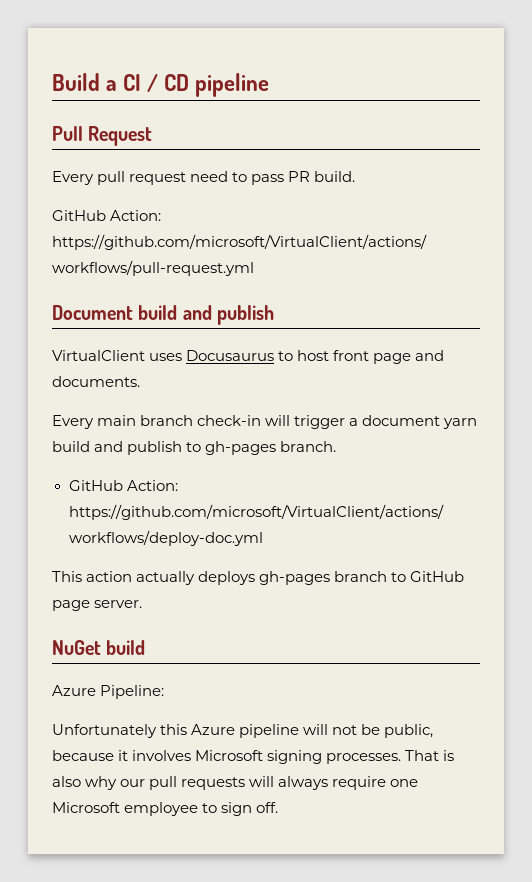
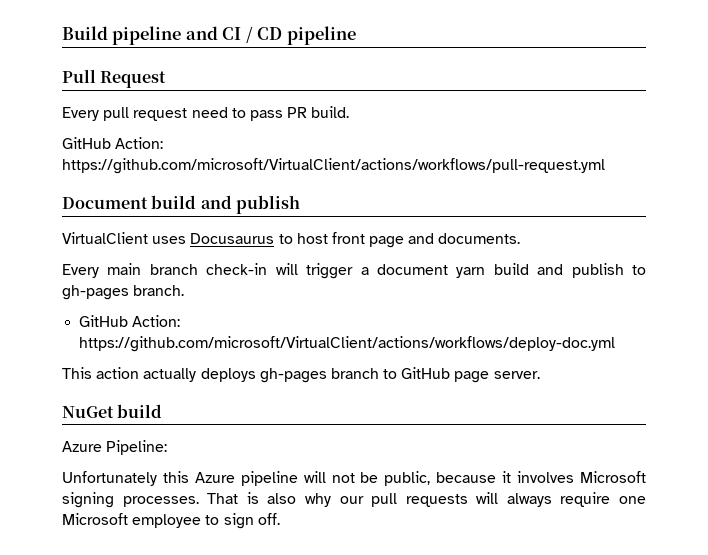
[106,80,118,91] a -> [112,26,218,45] pipeline and

